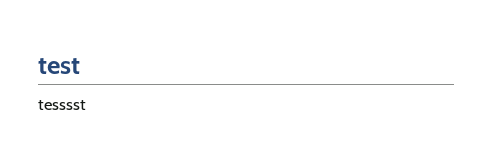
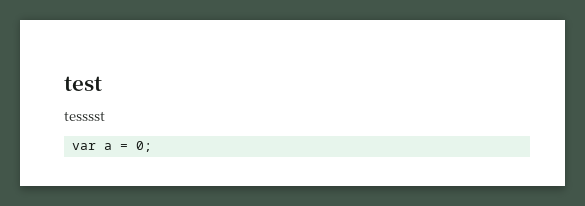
(86, 105) none -> [71,141,152,152] // var a = 0;

